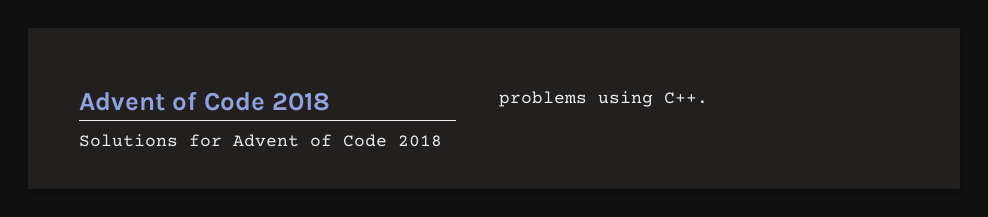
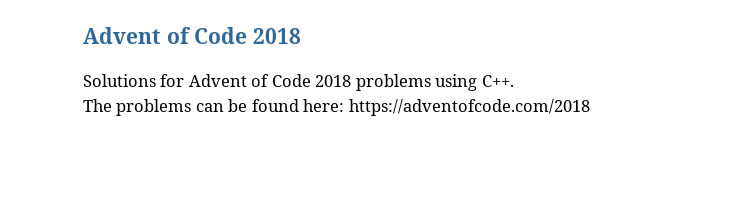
(708, 98) none -> [83,99,590,116] // The problems can be found here: https://adventofcode.com/2018

